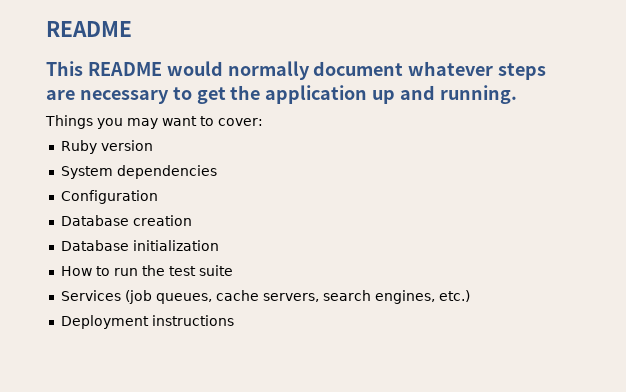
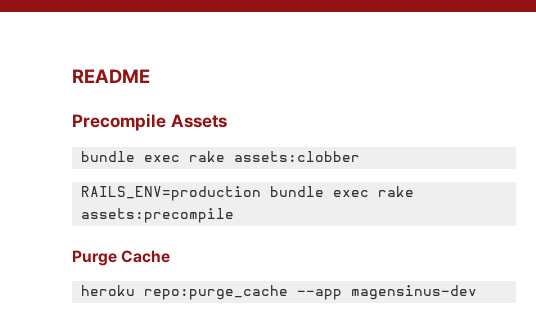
[46,61,547,80] [46,85,517,104] [45,115,263,129] [60,140,153,154] [60,165,217,179] [60,190,158,204] [60,215,192,226] [60,240,219,251] [60,265,233,276] [60,290,470,304] [60,315,234,329] This README would normally document whatever steps are necessary to get the application up and running. // Things you may want to cover: // Ruby version // System dependencies // Configuration // Database creation // Database initialization // How to run the test suite // Services (job queues, cache servers, search engines, etc.) // Deployment instructions -> [72,113,227,131] [81,151,360,162] [81,186,414,201] [81,208,234,223] [72,250,171,266] [81,285,477,300] Precompile Assets // bundle exec rake assets:clobber // RAILS_ENV=production bundle exec rake assets:precompile // Purge Cache // heroku repo:purge_cache --app magensinus-dev

